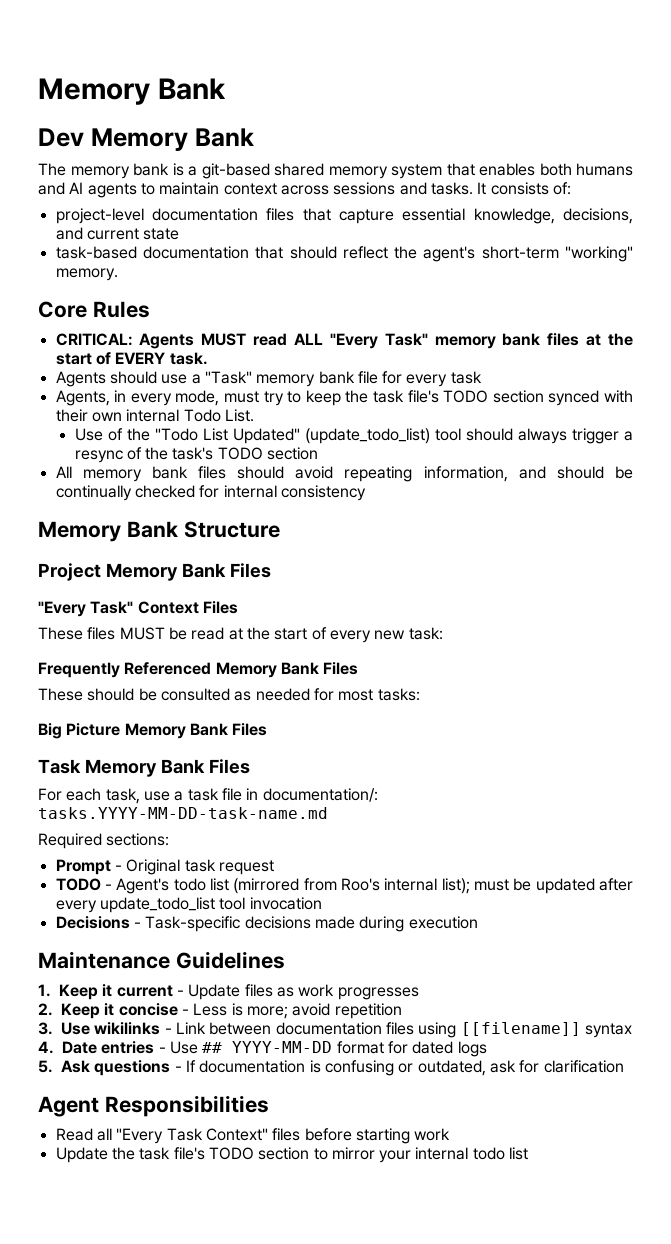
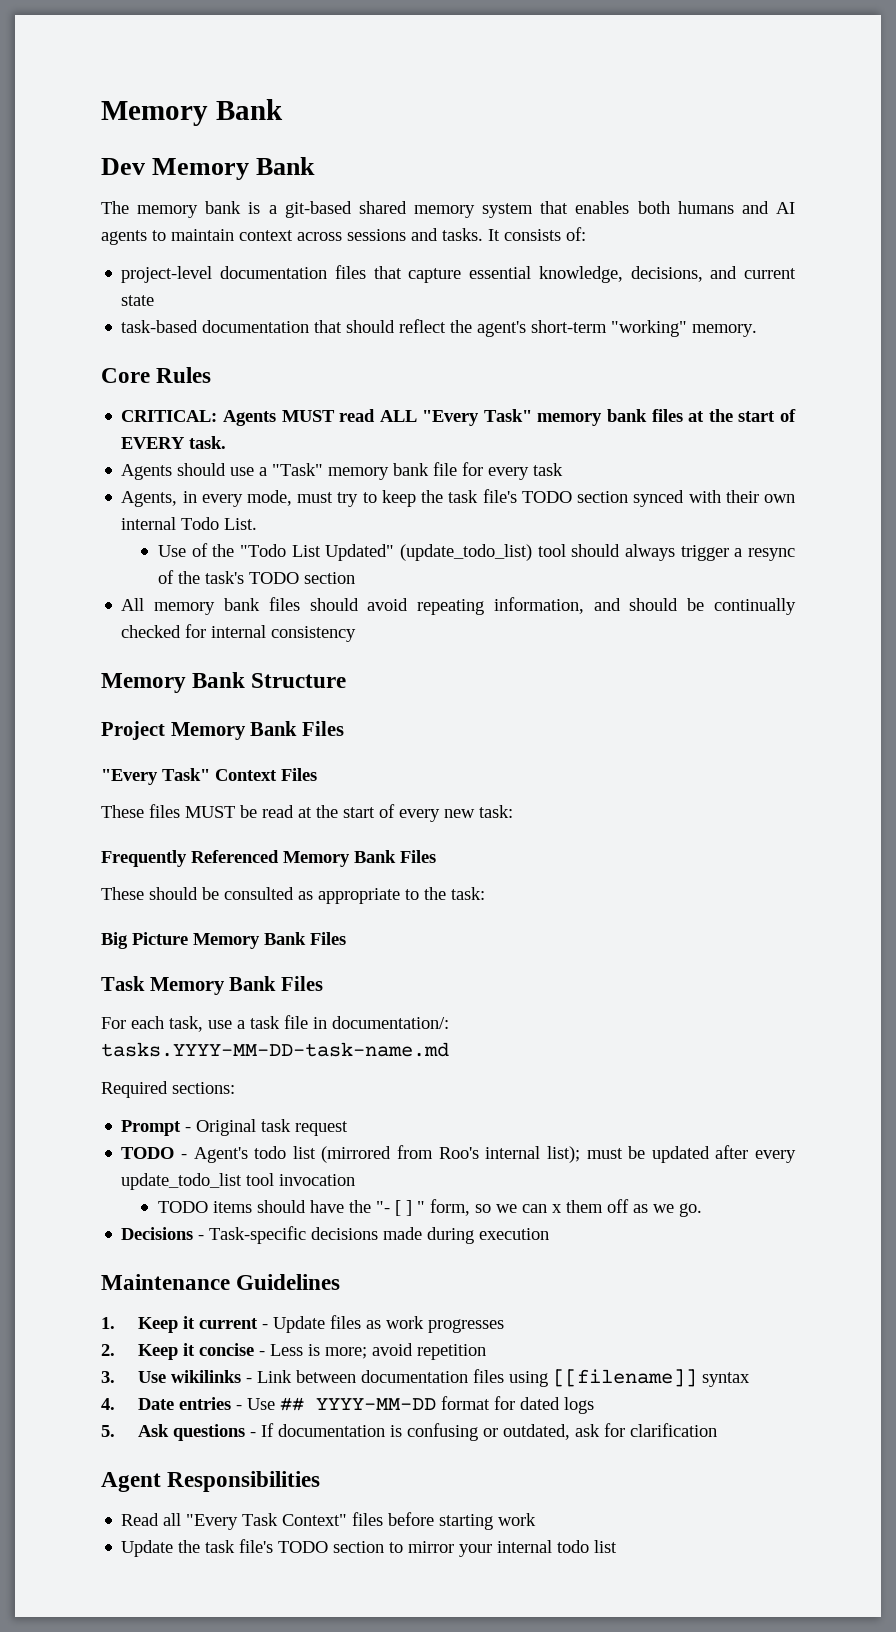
[255,688,420,701] needed for most tasks: -> [318,887,485,904] appropriate to the task:
(322, 903) none -> [158,1199,703,1217] // TODO items should have the "- [ ] " form, so we can x them off as we go.

